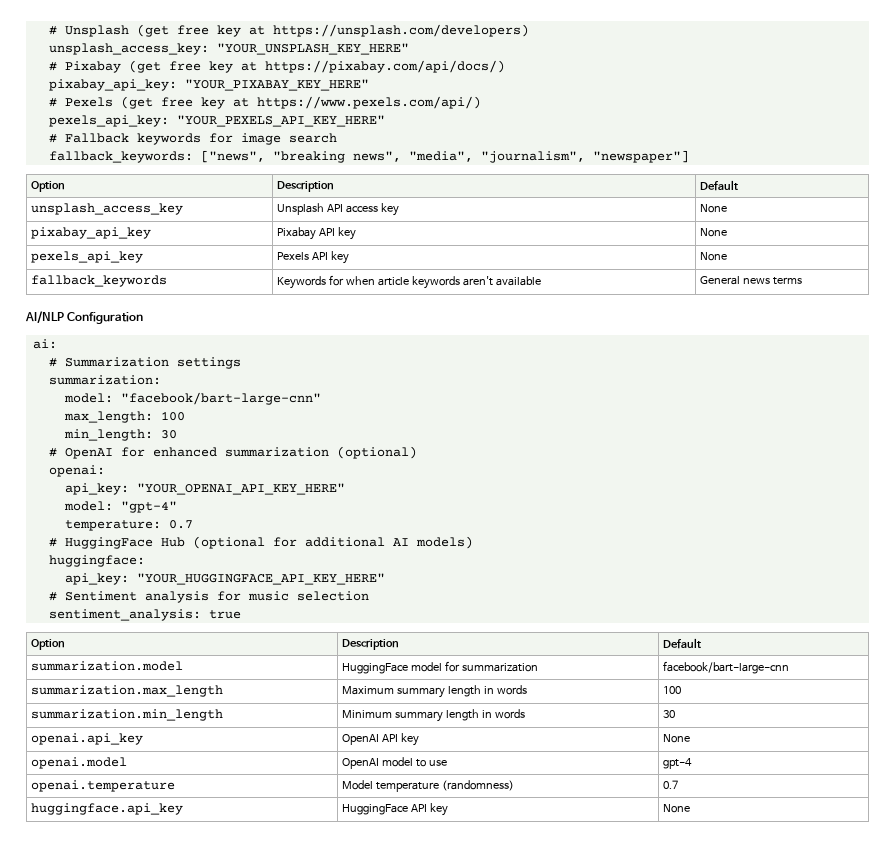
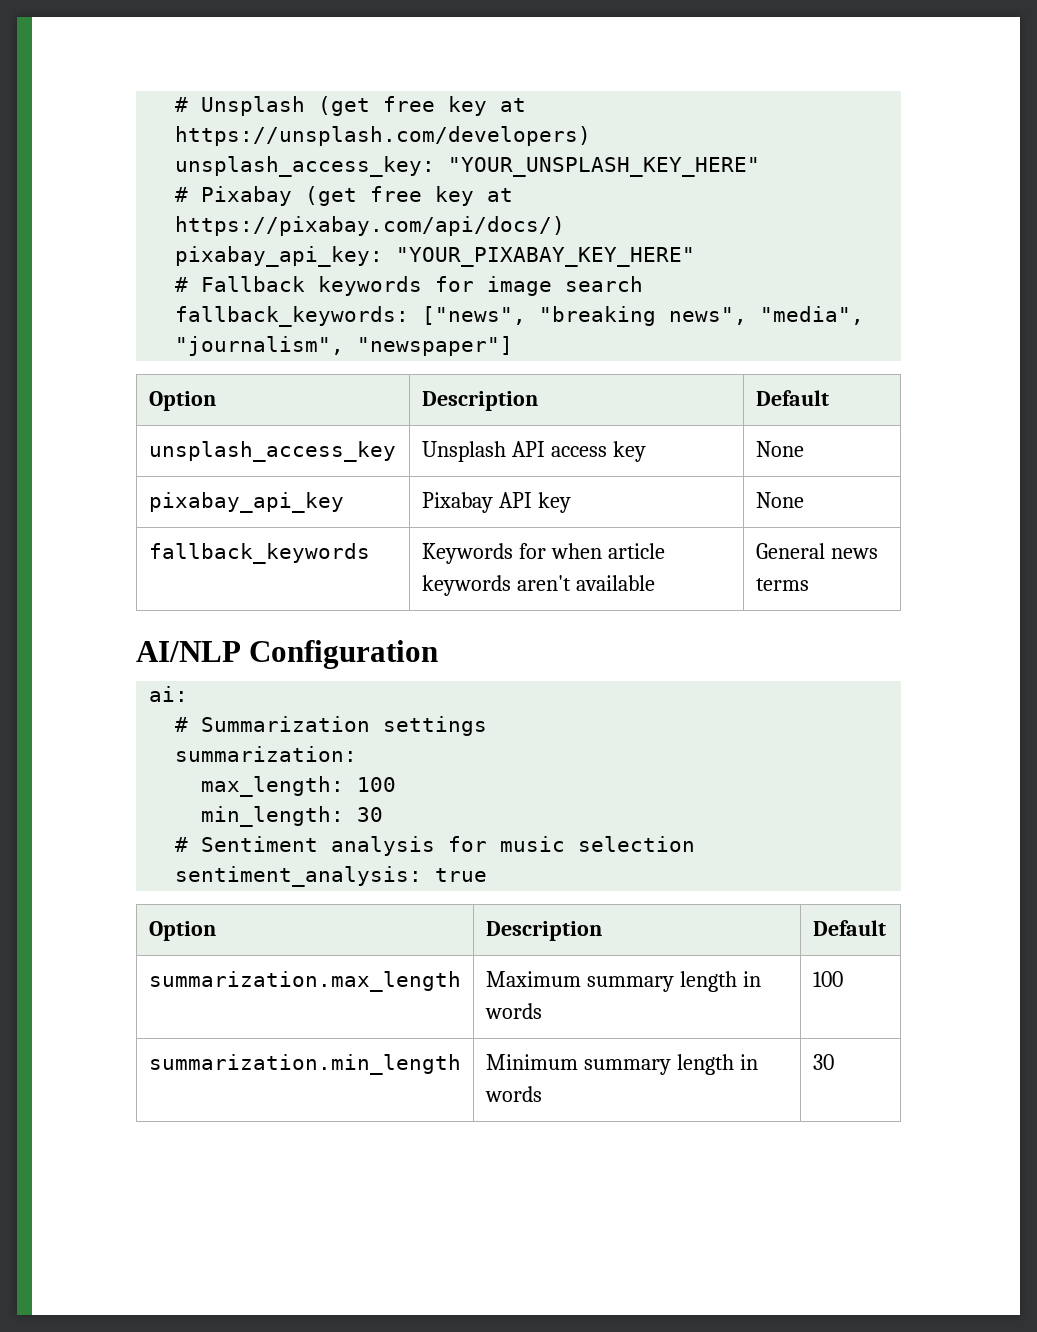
[48,96,481,109] [48,115,385,127] // # Pexels (get free key at https://www.pexels.com/api/) // pexels_api_key: "YOUR_PEXELS_API_KEY_HERE" -> (696, 257) none
[30,251,143,263] [276,251,349,264] [699,252,727,261] // pexels_api_key | Pexels API key | None -> (804, 500) none
[63,392,321,405] // model: "facebook/bart-large-cnn" -> (358, 754) none
[48,446,417,459] [48,465,105,477] [64,483,345,495] [63,501,177,513] [64,520,193,531] [48,536,473,549] [48,555,145,567] [64,573,385,585] // # OpenAI for enhanced summarization (optional) // openai: // api_key: "YOUR_OPENAI_API_KEY_HERE" // model: "gpt-4" // temperature: 0.7 // # HuggingFace Hub (optional for additional AI models) // huggingface: // api_key: "YOUR_HUGGINGFACE_API_KEY_HERE" -> (384, 814) none
[30,661,183,671] [341,661,538,674] [662,661,789,674] // summarization.model | HuggingFace model for summarization | facebook/bart-large-cnn -> (886, 928) none
[30,733,143,745] [341,733,419,746] [662,734,690,743] [30,757,127,769] [341,757,447,769] [662,758,692,769] [30,780,175,792] [341,780,514,792] [662,780,678,789] [30,803,183,815] [341,803,448,816] [662,804,690,813] // openai.api_key | OpenAI API key | None // openai.model | OpenAI model to use | gpt-4 // openai.temperature | Model temperature (randomness) | 0.7 // huggingface.api_key | HuggingFace API key | None -> (834, 1062) none

